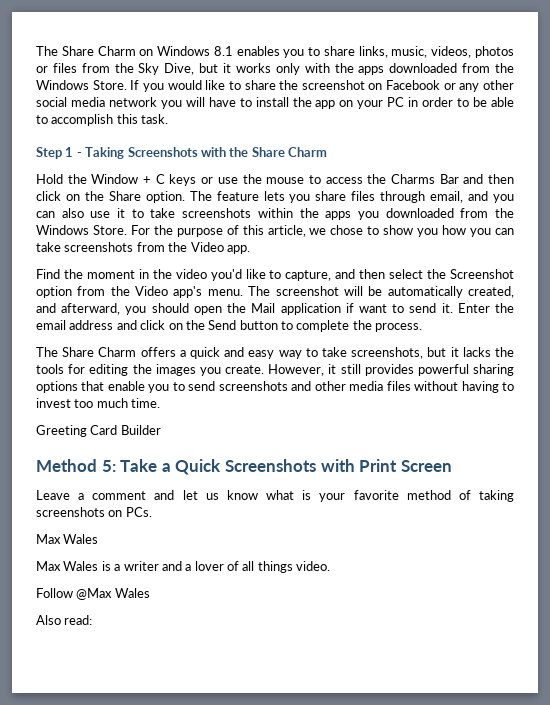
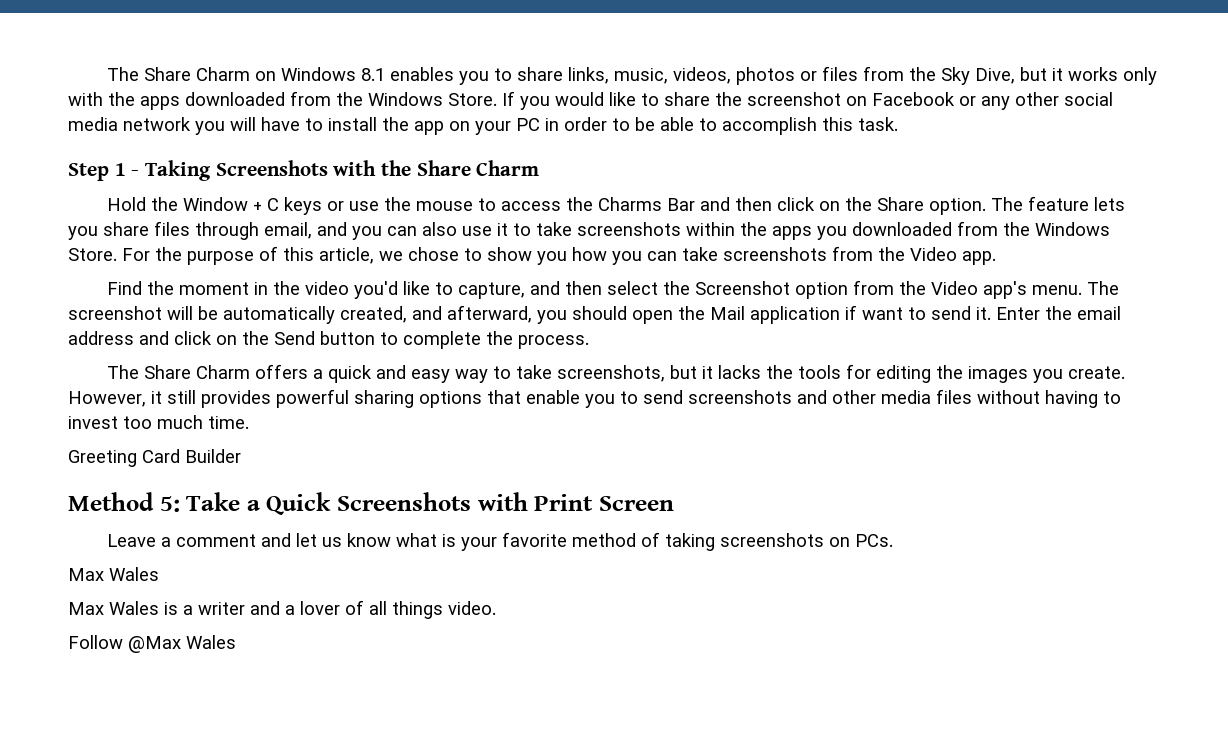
[36,615,93,625] // Also read: -> (236, 642) none

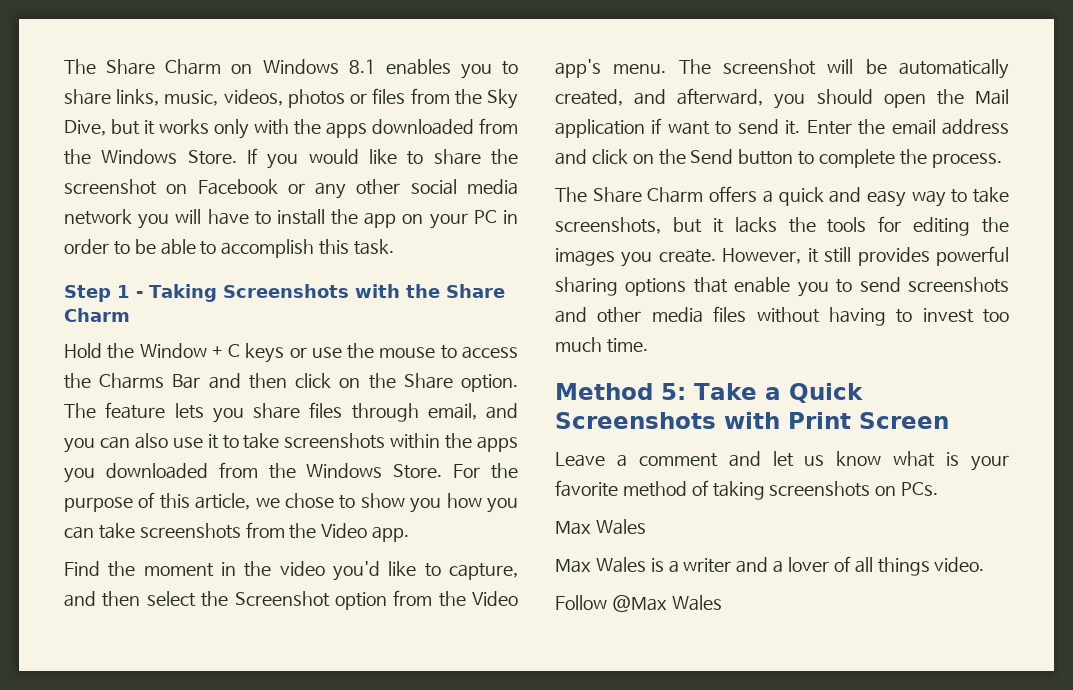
[68,449,241,467] // Greeting Card Builder -> (648, 345) none

